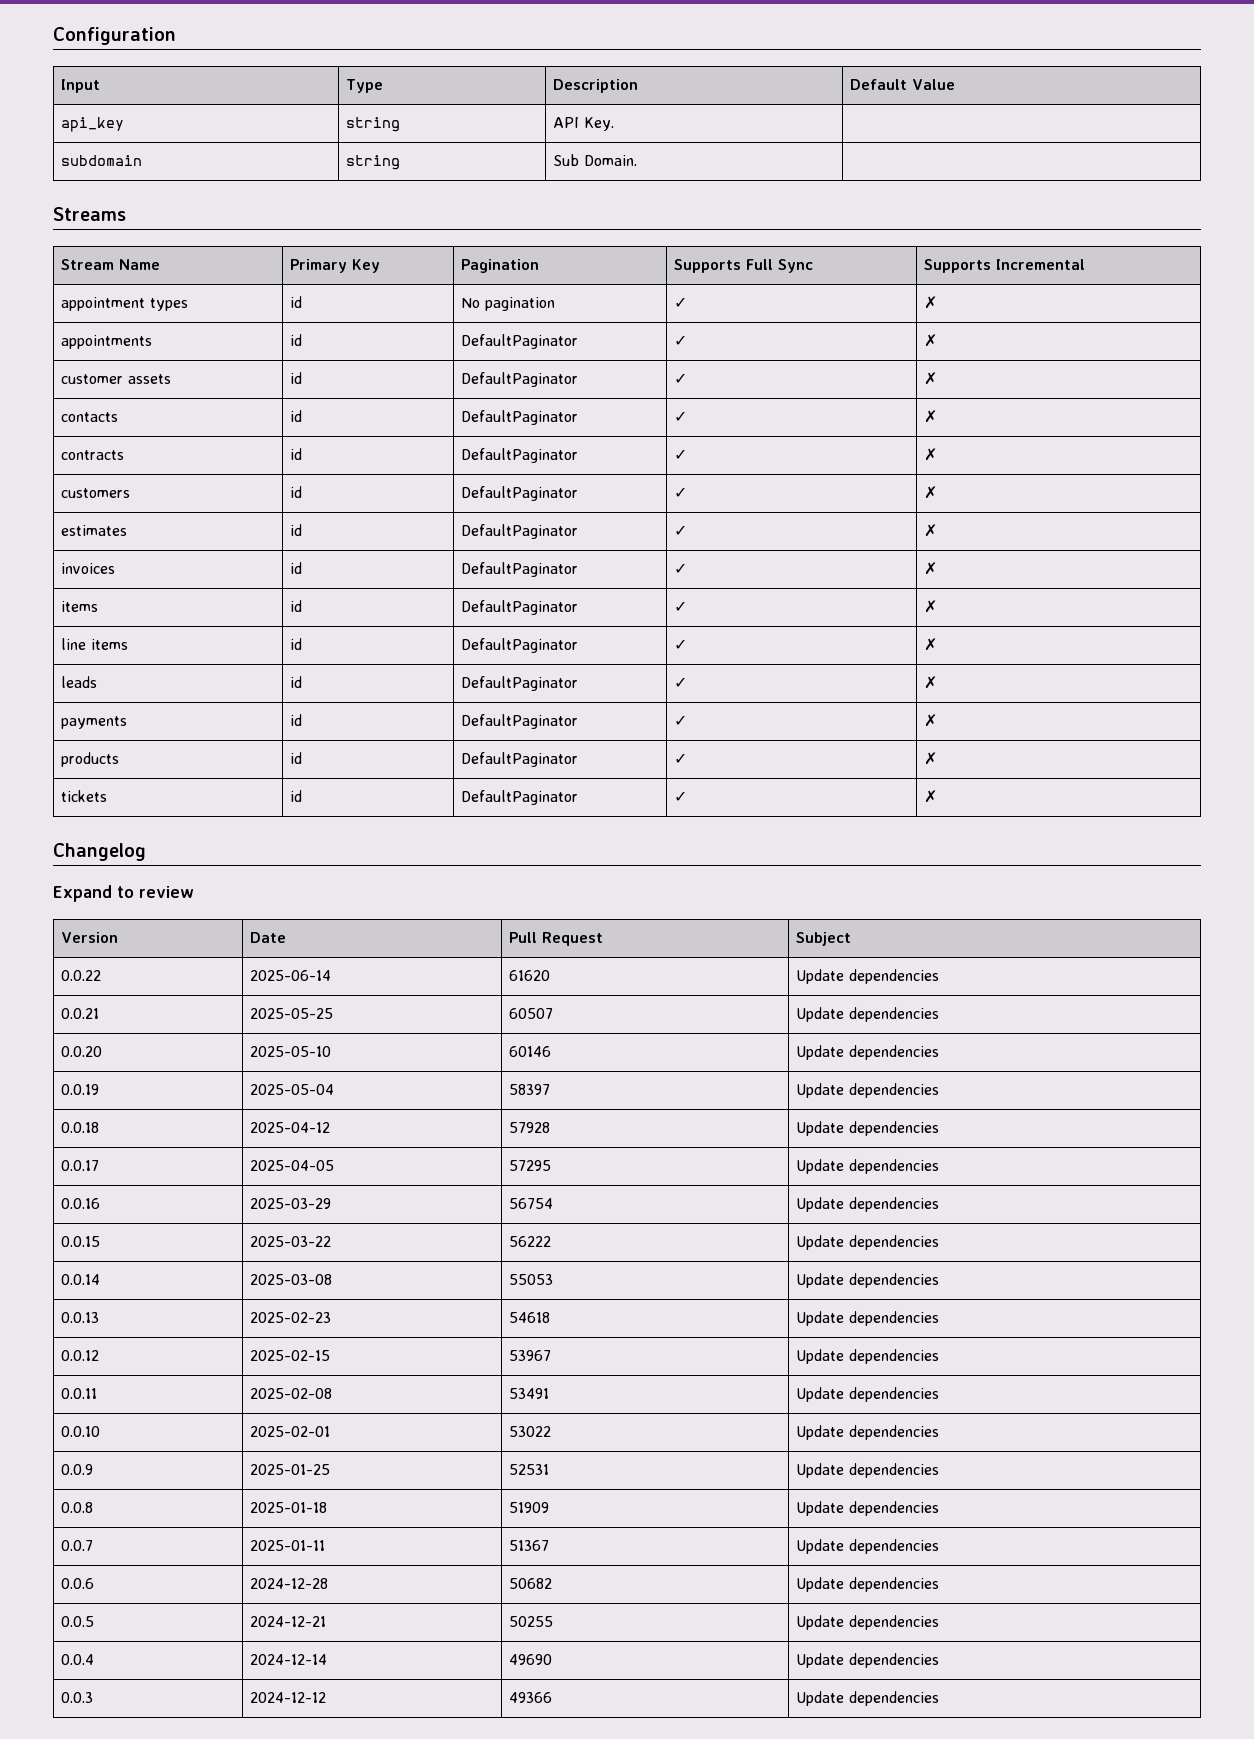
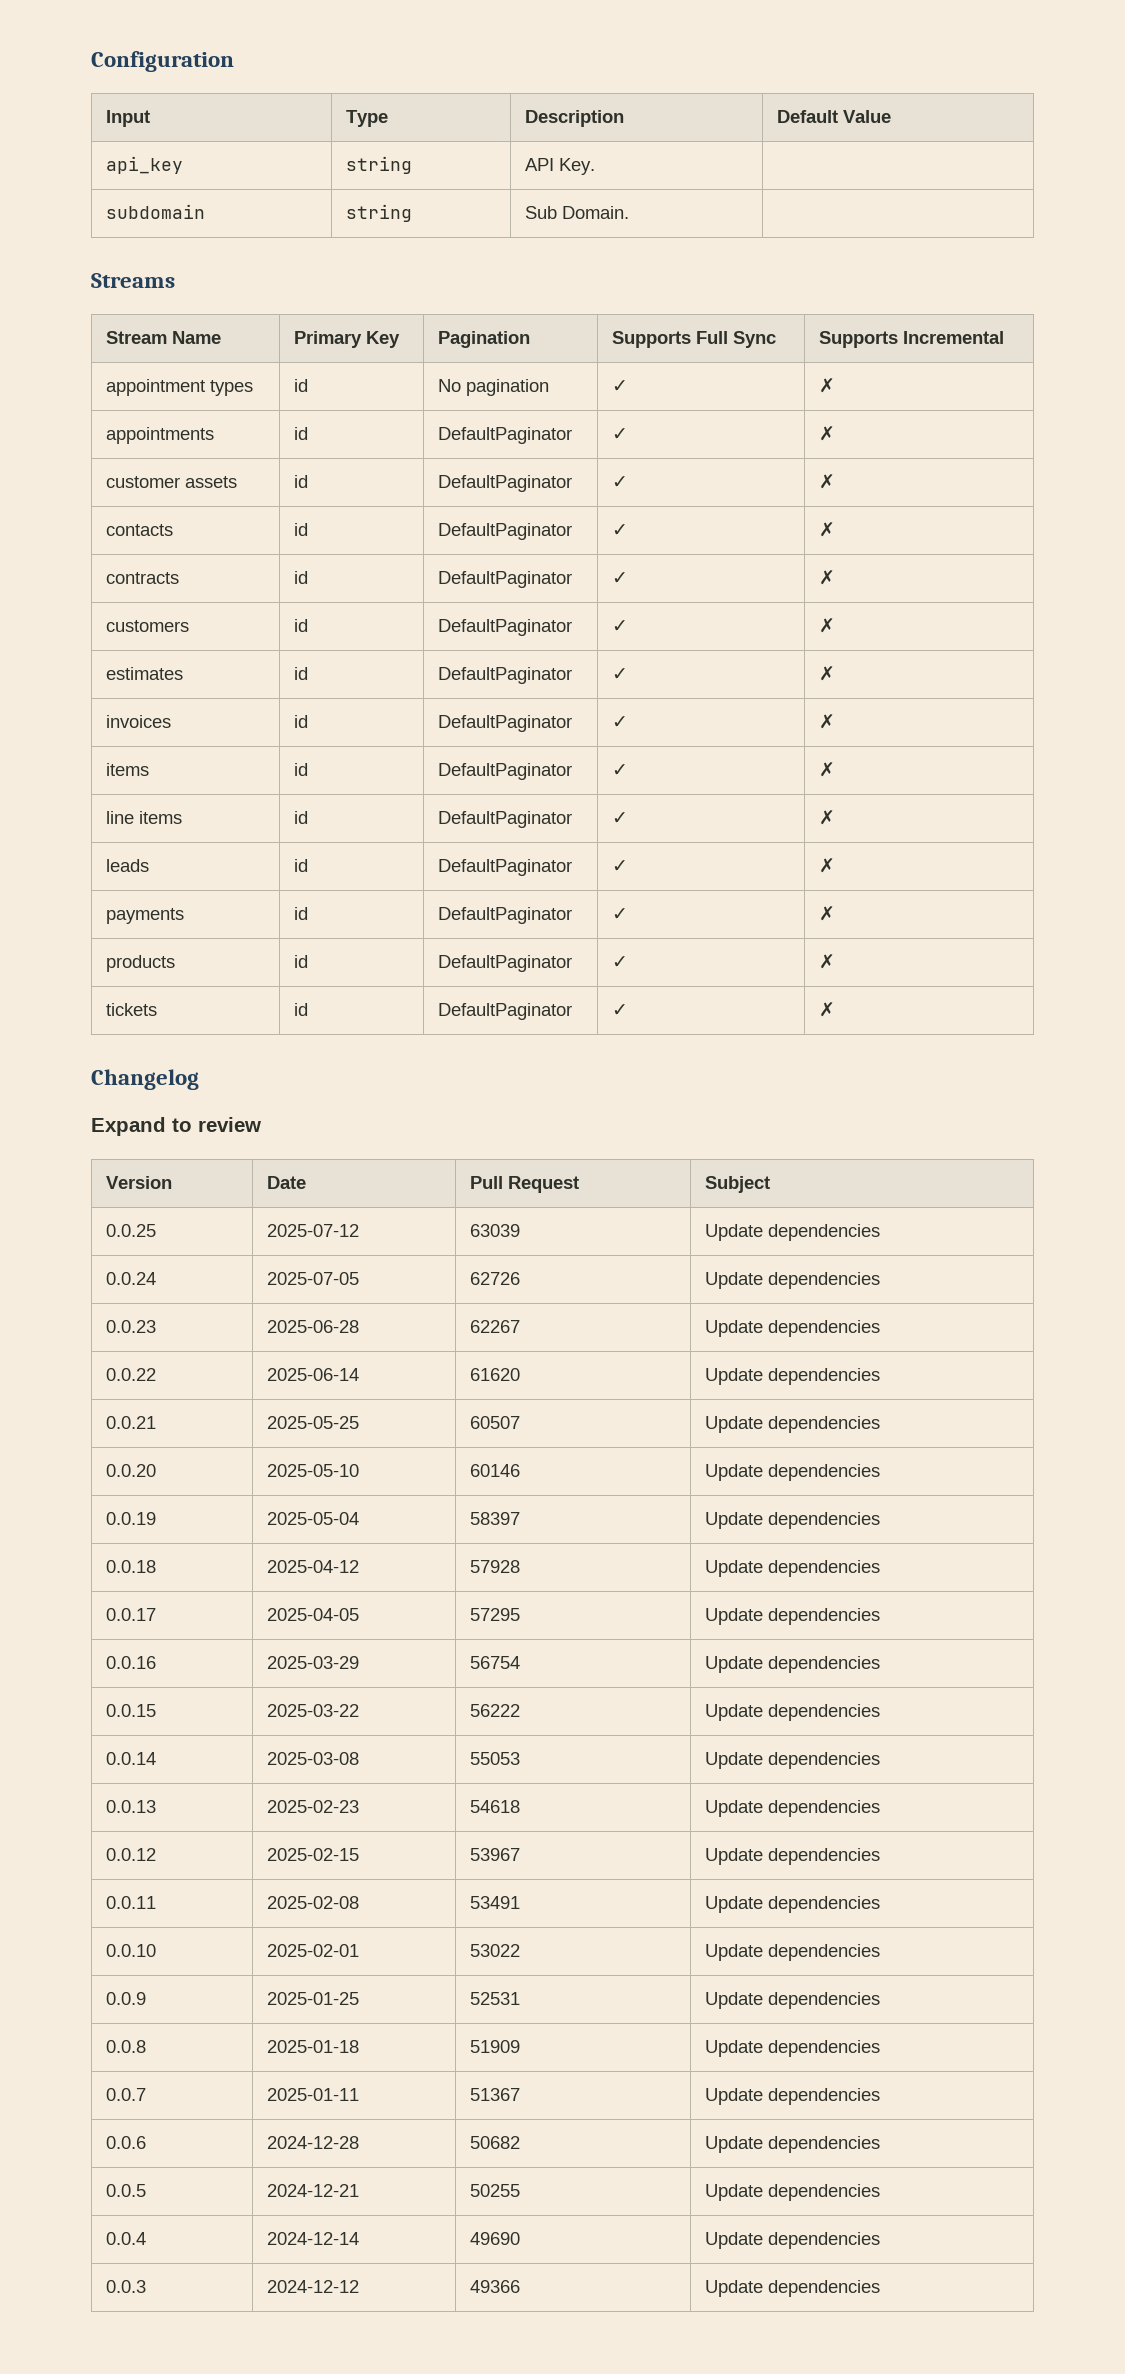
(852, 939) none -> [106,1224,157,1237] [267,1224,360,1237] [470,1224,521,1237] [705,1224,881,1241] [106,1272,157,1285] [267,1272,360,1285] [470,1272,521,1285] [705,1272,881,1289] [106,1320,157,1333] [267,1320,360,1333] [470,1320,521,1333] [705,1320,881,1337] // 0.0.25 | 2025-07-12 | 63039 | Update dependencies // 0.0.24 | 2025-07-05 | 62726 | Update dependencies // 0.0.23 | 2025-06-28 | 62267 | Update dependencies

